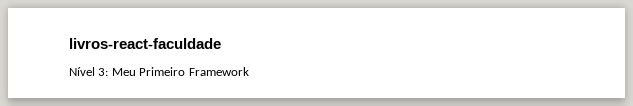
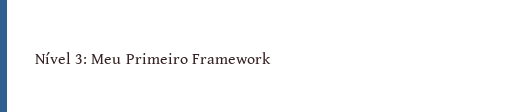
[69,38,221,49] livros-react-faculdade // -> (35, 58) none

